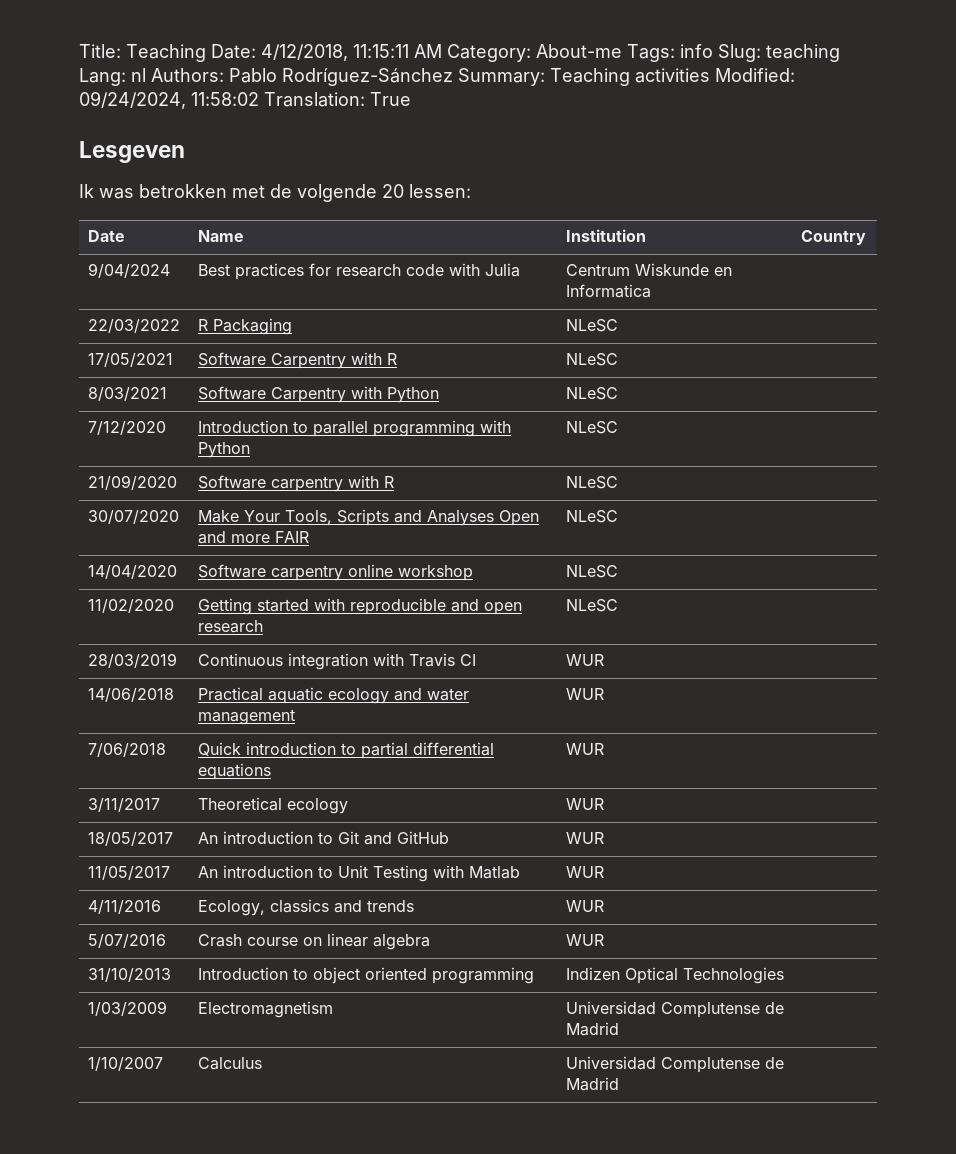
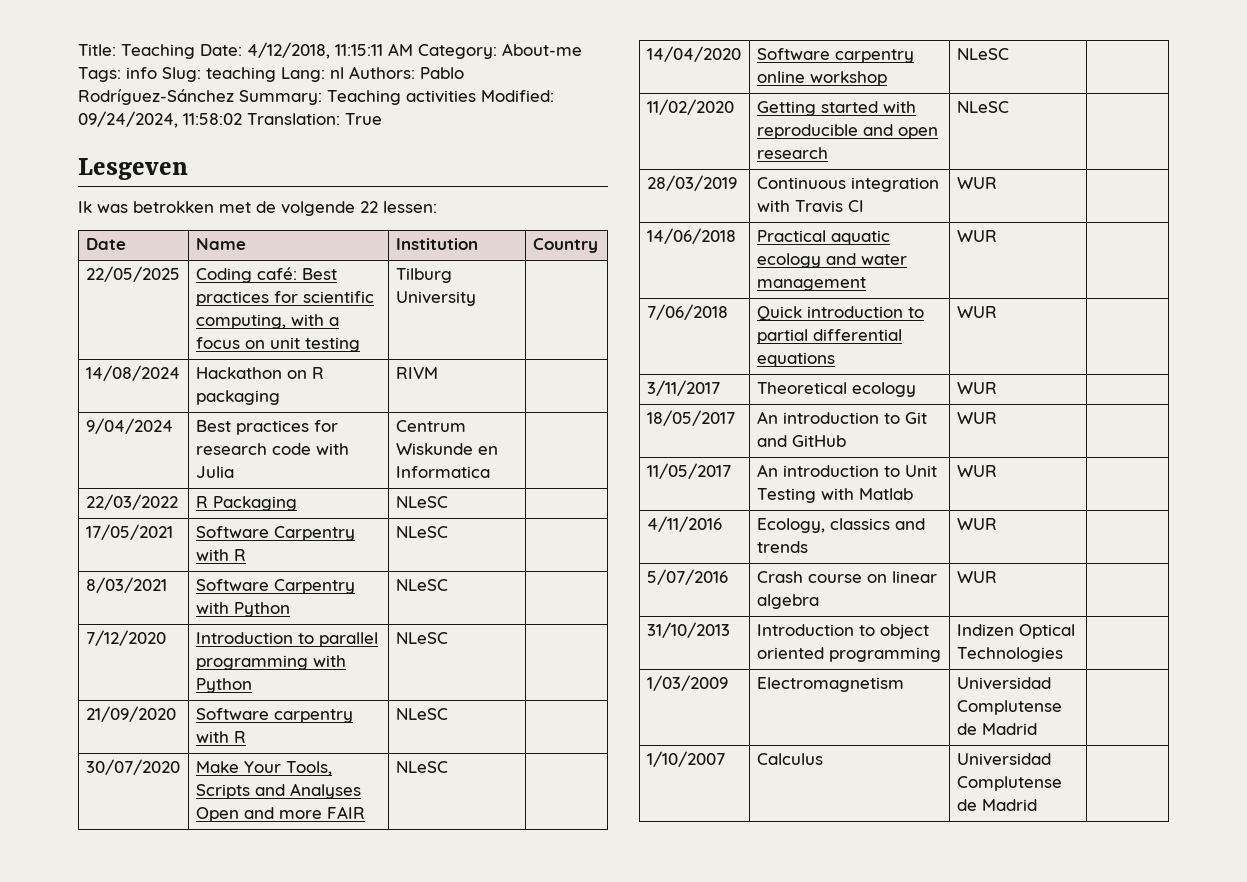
[382,184,404,198] 20 -> [360,201,378,213] 22
(866, 237) none -> [85,266,180,282] [195,267,337,283] [195,291,374,306] [195,314,339,329] [195,337,360,352] [395,268,452,283] [395,291,476,306] [85,365,180,381] [195,367,324,379] [195,390,280,405] [395,367,438,379] // 22/05/2025 | Coding café: Best practices for scientific computing, with a focus on unit testing | Tilburg University | // 14/08/2024 | Hackathon on R packaging | RIVM |

